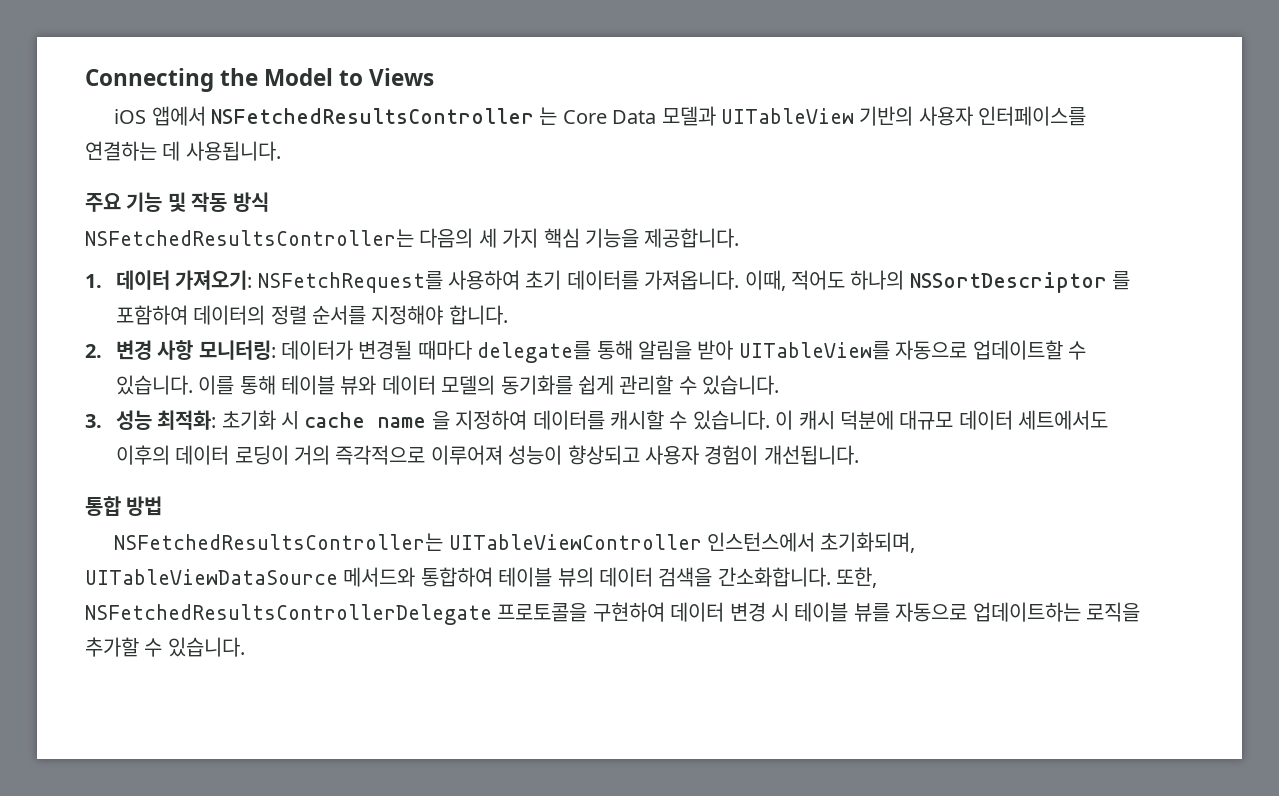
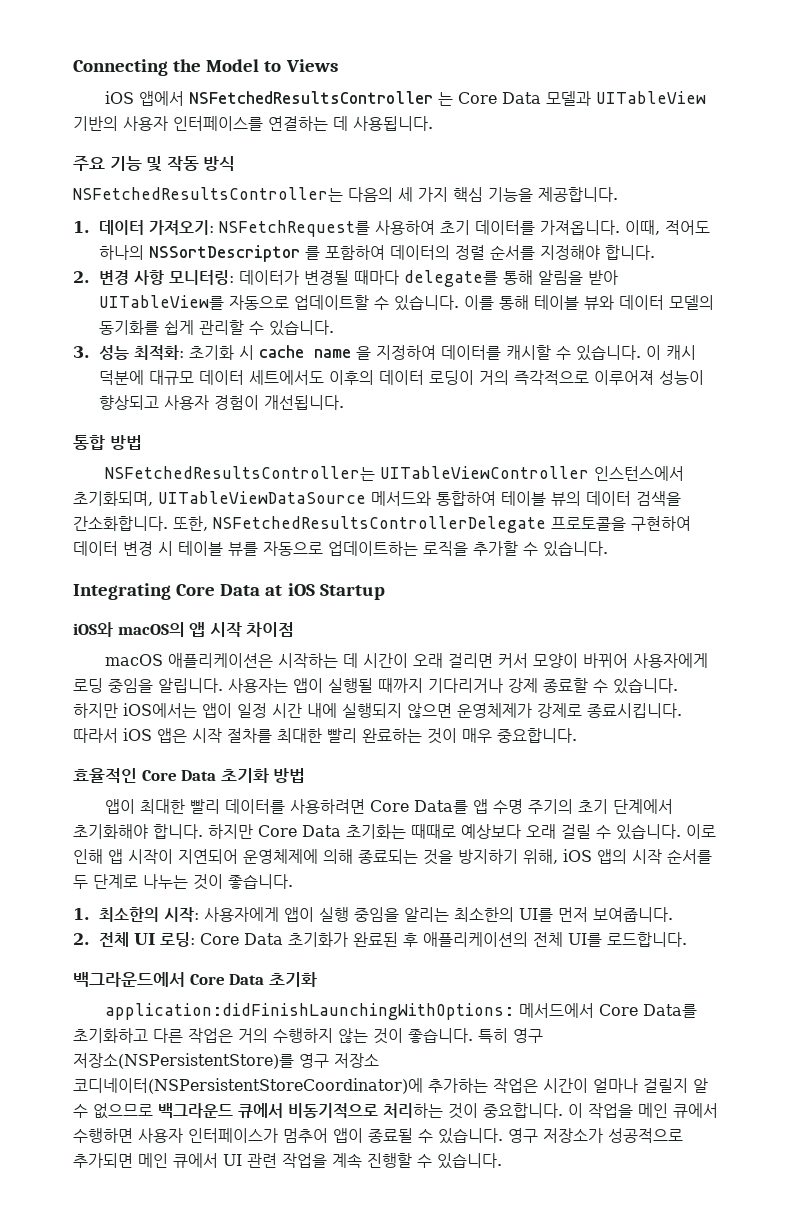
(245, 647) none -> [73,583,385,600] [73,622,295,637] [105,653,709,668] [73,678,678,694] [73,703,682,718] [73,728,577,744] [73,768,306,783] [105,799,674,814] [73,824,716,840] [73,849,712,865] [73,874,293,890] [73,907,673,922] [73,932,687,947] [73,972,317,987] [105,1003,698,1020] [73,1028,543,1044] [73,1053,379,1069] [73,1078,708,1094] [73,1103,718,1119] [73,1128,683,1144] [73,1153,502,1169] // Integrating Core Data at iOS Startup // iOS와 macOS의 앱 시작 차이점 // macOS 애플리케이션은 시작하는 데 시간이 오래 걸리면 커서 모양이 바뀌어 사용자에게 로딩 중임을 알립니다. 사용자는 앱이 실행될 때까지 기다리거나 강제 종료할 수 있습니다. 하지만 iOS에서는 앱이 일정 시간 내에 실행되지 않으면 운영체제가 강제로 종료시킵니다. 따라서 iOS 앱은 시작 절차를 최대한 빨리 완료하는 것이 매우 중요합니다. // 효율적인 Core Data 초기화 방법 // 앱이 최대한 빨리 데이터를 사용하려면 Core Data를 앱 수명 주기의 초기 단계에서 초기화해야 합니다. 하지만 Core Data 초기화는 때때로 예상보다 오래 걸릴 수 있습니다. 이로 인해 앱 시작이 지연되어 운영체제에 의해 종료되는 것을 방지하기 위해, iOS 앱의 시작 순서를 두 단계로 나누는 것이 좋습니다. // 1. 최소한의 시작: 사용자에게 앱이 실행 중임을 알리는 최소한의 UI를 먼저 보여줍니다. // 2. 전체 UI 로딩: Core Data 초기화가 완료된 후 애플리케이션의 전체 UI를 로드합니다. // 백그라운드에서 Core Data 초기화 // application:didFinishLaunchingWithOptions: 메서드에서 Core Data를 초기화하고 다른 작업은 거의 수행하지 않는 것이 좋습니다. 특히 영구 저장소(NSPersistentStore)를 영구 저장소 코디네이터(NSPersistentStoreCoordinator)에 추가하는 작업은 시간이 얼마나 걸릴지 알 수 없으므로 백그라운드 큐에서 비동기적으로 처리하는 것이 중요합니다. 이 작업을 메인 큐에서 수행하면 사용자 인터페이스가 멈추어 앱이 종료될 수 있습니다. 영구 저장소가 성공적으로 추가되면 메인 큐에서 UI 관련 작업을 계속 진행할 수 있습니다.

